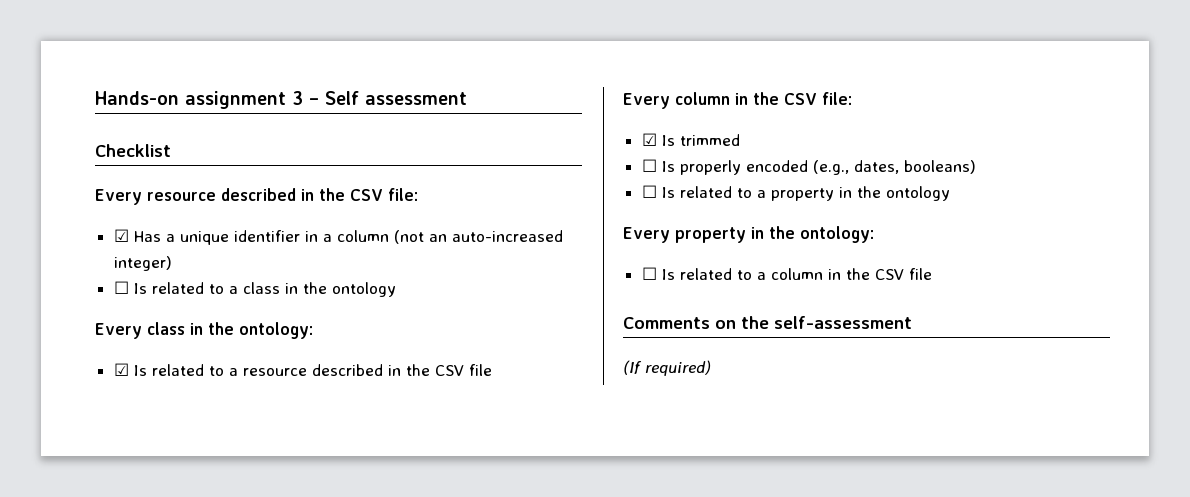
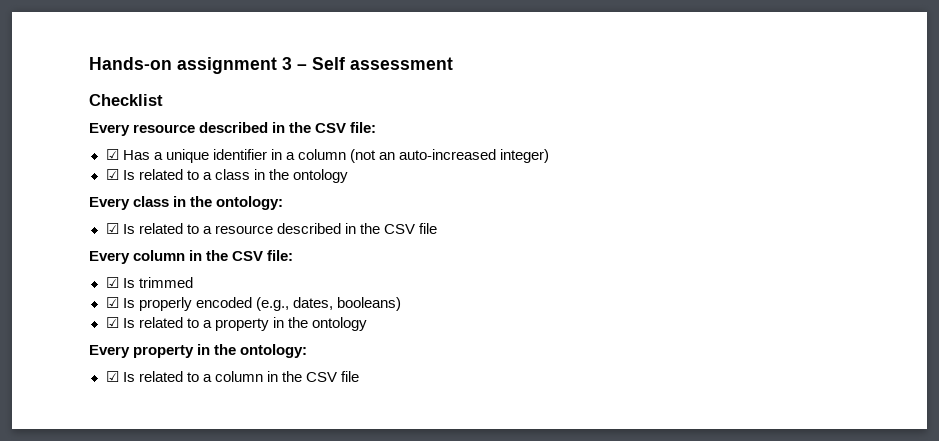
[113,281,129,294] ☐ -> [105,169,119,180] ☑
[641,159,657,172] ☐ -> [105,297,119,308] ☑
[641,185,657,198] ☐ -> [105,317,119,328] ☑
[641,267,657,280] ☐ -> [105,371,119,382] ☑
[623,316,912,329] [623,360,711,376] // Comments on the self-assessment // (If required) -> (359, 376) none

